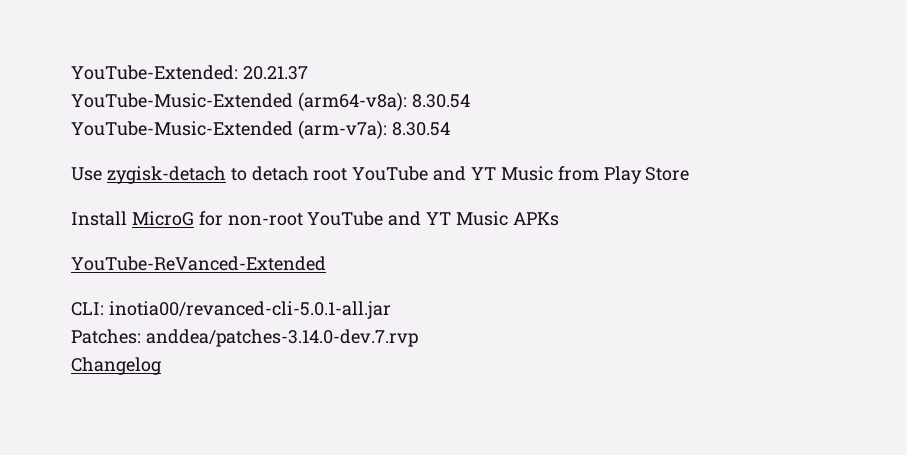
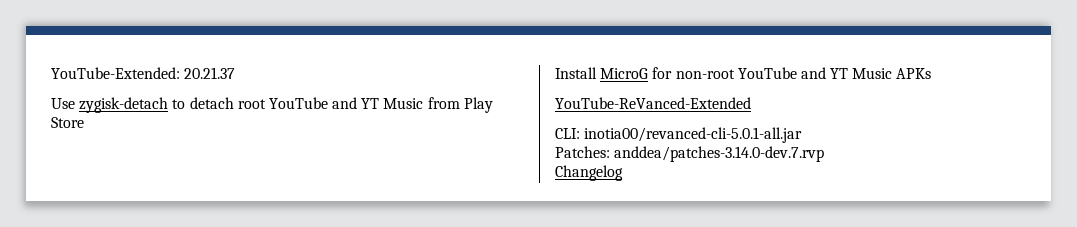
[71,92,470,112] [71,120,450,140] // YouTube-Music-Extended (arm64-v8a): 8.30.54 // YouTube-Music-Extended (arm-v7a): 8.30.54 -> (236, 73) none

